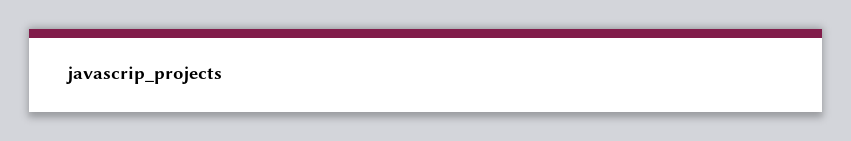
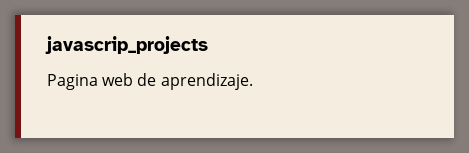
(222, 75) none -> [47,73,253,90] // Pagina web de aprendizaje.

